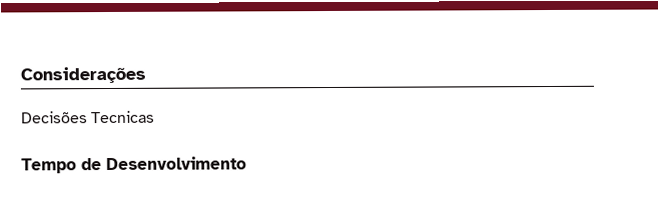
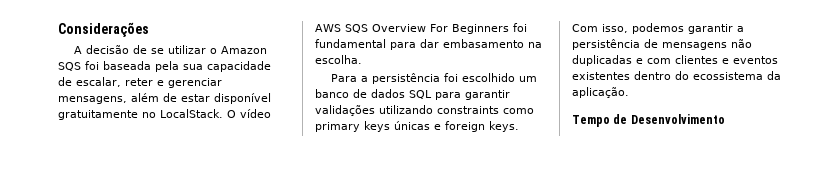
[21,110,156,124] Decisões Tecnicas -> [73,45,267,54] [58,61,271,72] [58,77,222,88] [58,93,271,104] [58,109,271,120] [315,23,527,34] [315,39,542,50] [315,55,362,64] [330,73,537,84] [315,89,510,100] [315,105,534,116] [315,121,519,132] [572,23,744,34] [572,39,752,50] [572,55,778,66] [572,71,781,80] [572,87,629,98] A decisão de se utilizar o Amazon SQS foi baseada pela sua capacidade de escalar, reter e gerenciar mensagens, além de estar disponível gratuitamente no LocalStack. O vídeo AWS SQS Overview For Beginners foi fundamental para dar embasamento na escolha. // Para a persistência foi escolhido um banco de dados SQL para garantir validações utilizando constraints como primary keys únicas e foreign keys. Com isso, podemos garantir a persistência de mensagens não duplicadas e com clientes e eventos existentes dentro do ecossistema da aplicação.

